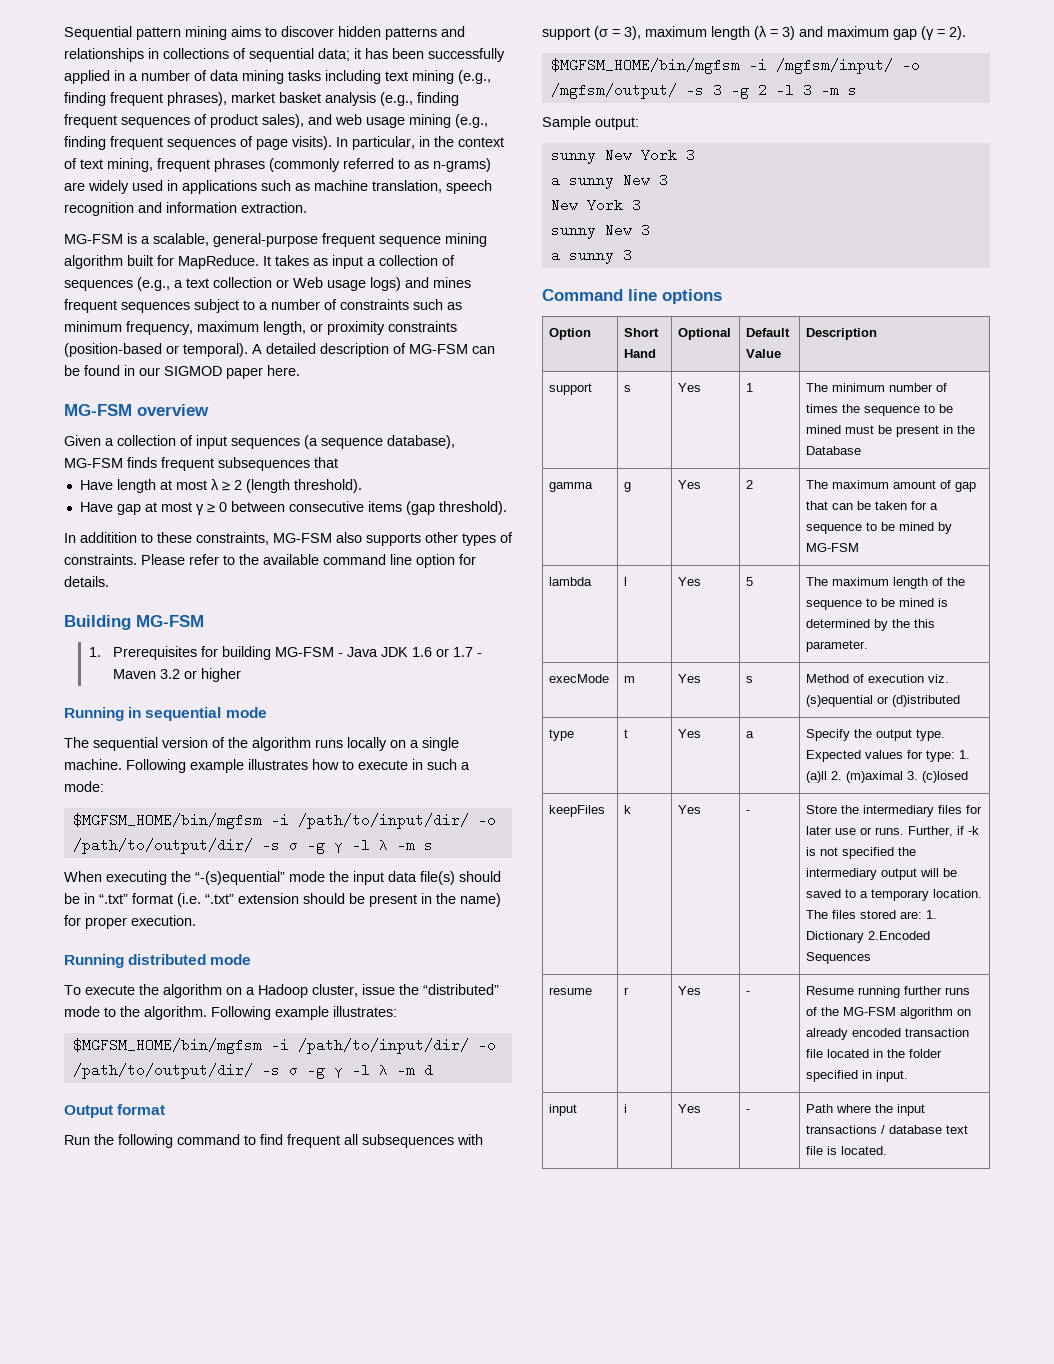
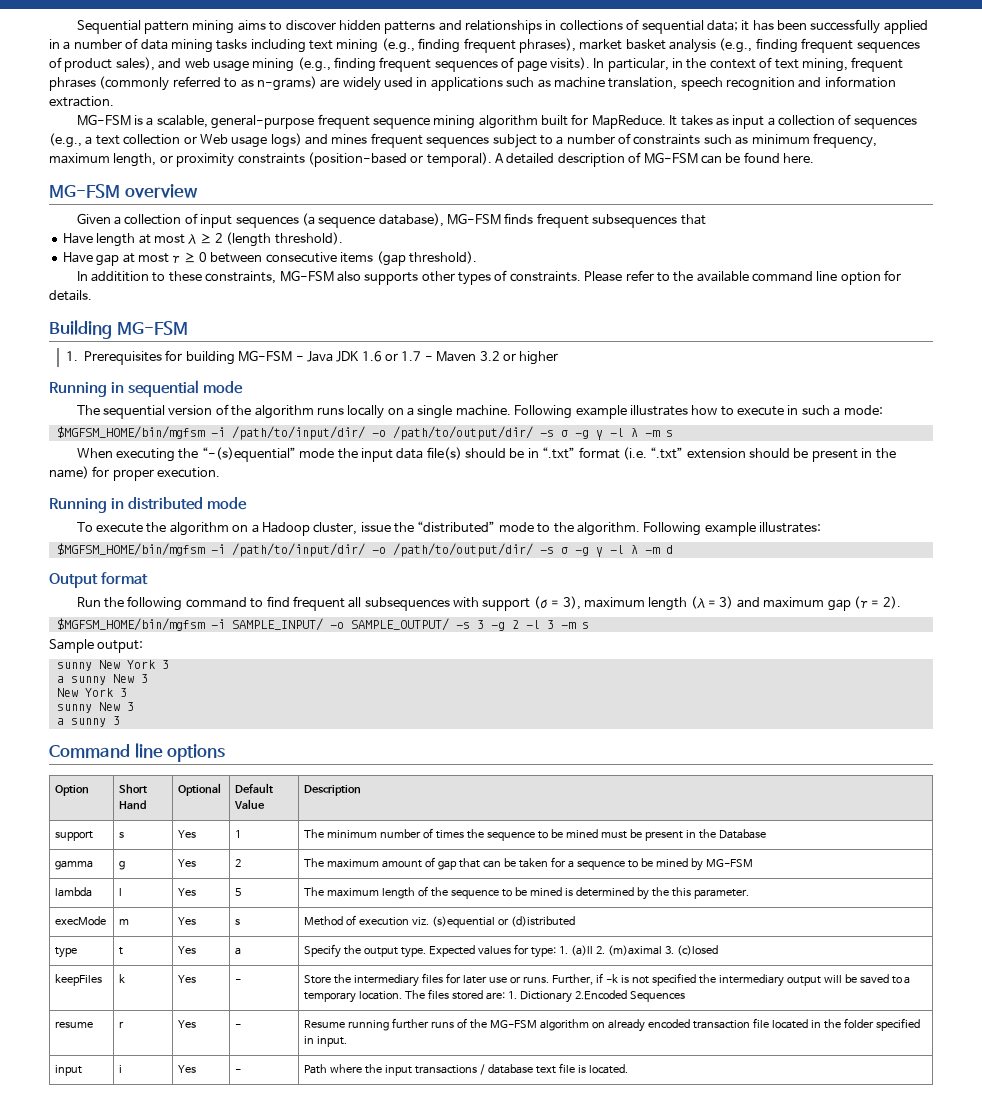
[124,365,263,379] in our SIGMOD paper -> (780, 157) none
(124, 961) none -> [110,498,124,509] in
[775,58,920,74] [550,83,677,99] /mgfsm/input/ -o /mgfsm/output/ -> [231,618,449,631] SAMPLE_INPUT/ -o SAMPLE_OUTPUT/

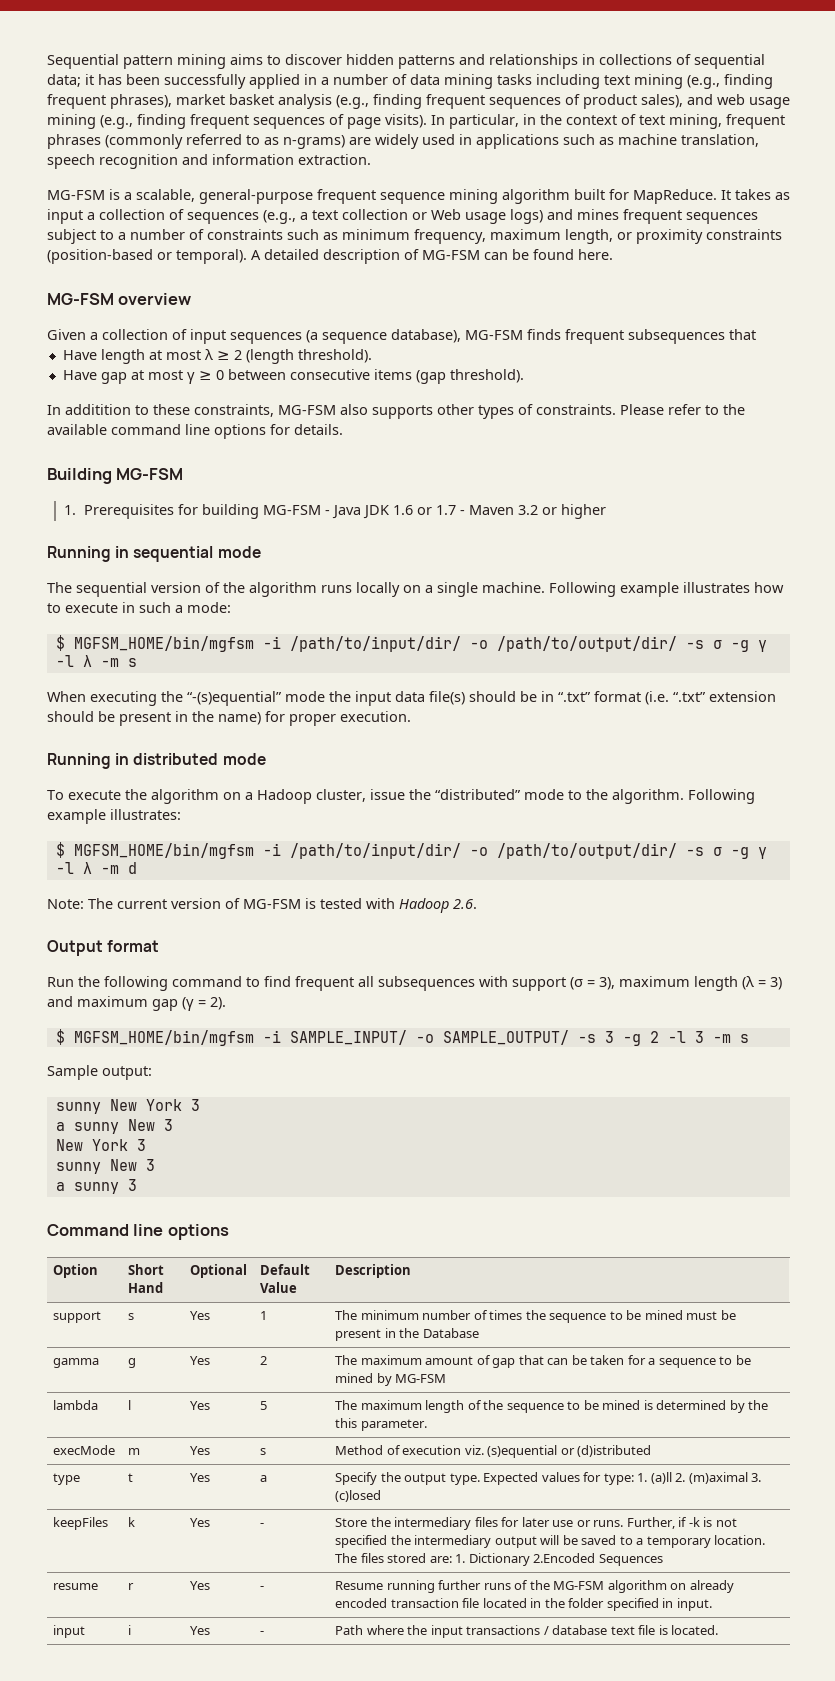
[840,271,881,285] option -> [214,424,266,439] options
[56,426,205,439] $MGFSM_HOME/bin/mgfsm -> [55,635,254,652] $ MGFSM_HOME/bin/mgfsm
[56,543,205,556] $MGFSM_HOME/bin/mgfsm -> [55,842,254,859] $ MGFSM_HOME/bin/mgfsm
(673, 549) none -> [47,898,477,913] // Note: The current version of MG-FSM is tested with Hadoop 2.6.
[56,618,205,631] $MGFSM_HOME/bin/mgfsm -> [55,1029,254,1046] $ MGFSM_HOME/bin/mgfsm

